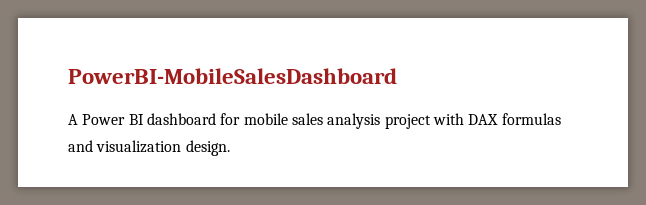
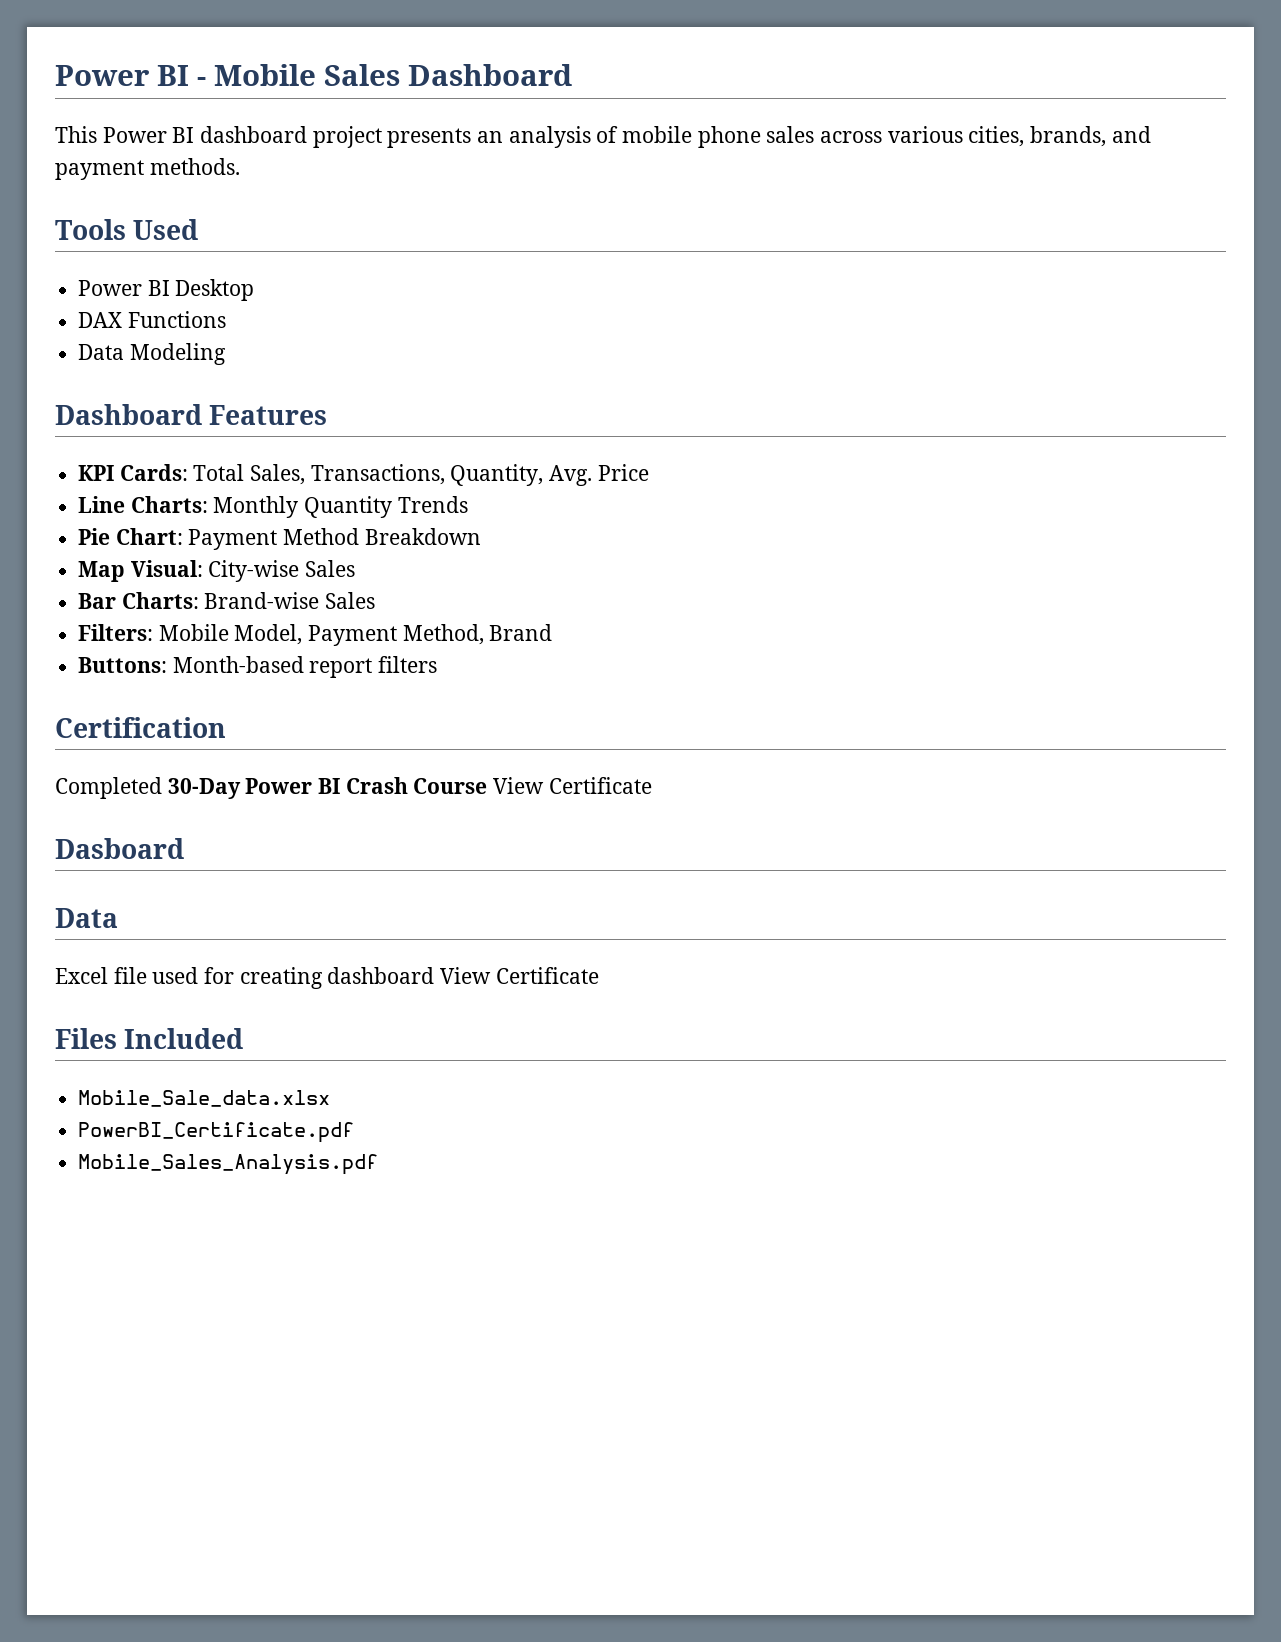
[68,68,397,84] [68,113,561,129] [68,140,230,156] PowerBI-MobileSalesDashboard // A Power BI dashboard for mobile sales analysis project with DAX formulas and visualization design. -> [55,64,572,86] [55,126,1151,148] [55,158,240,180] [55,219,199,240] [78,279,255,301] [78,311,226,328] [78,343,226,365] [55,404,328,425] [78,464,649,486] [78,496,468,518] [78,528,481,550] [78,560,356,582] [78,592,376,609] [78,624,553,646] [78,656,438,678] [55,717,226,738] [55,777,652,799] [55,838,184,859] [55,908,118,928] [55,967,599,989] [55,1028,244,1049] [78,1090,331,1107] [78,1122,355,1143] [78,1154,379,1175] Power BI - Mobile Sales Dashboard // This Power BI dashboard project presents an analysis of mobile phone sales across various cities, brands, and payment methods. // Tools Used // Power BI Desktop // DAX Functions // Data Modeling // Dashboard Features // KPI Cards: Total Sales, Transactions, Quantity, Avg. Price // Line Charts: Monthly Quantity Trends // Pie Chart: Payment Method Breakdown // Map Visual: City-wise Sales // Bar Charts: Brand-wise Sales // Filters: Mobile Model, Payment Method, Brand // Buttons: Month-based report filters // Certification // Completed 30-Day Power BI Crash Course View Certificate // Dasboard // Data // Excel file used for creating dashboard View Certificate // Files Included // Mobile_Sale_data.xlsx // PowerBI_Certificate.pdf // Mobile_Sales_Analysis.pdf

